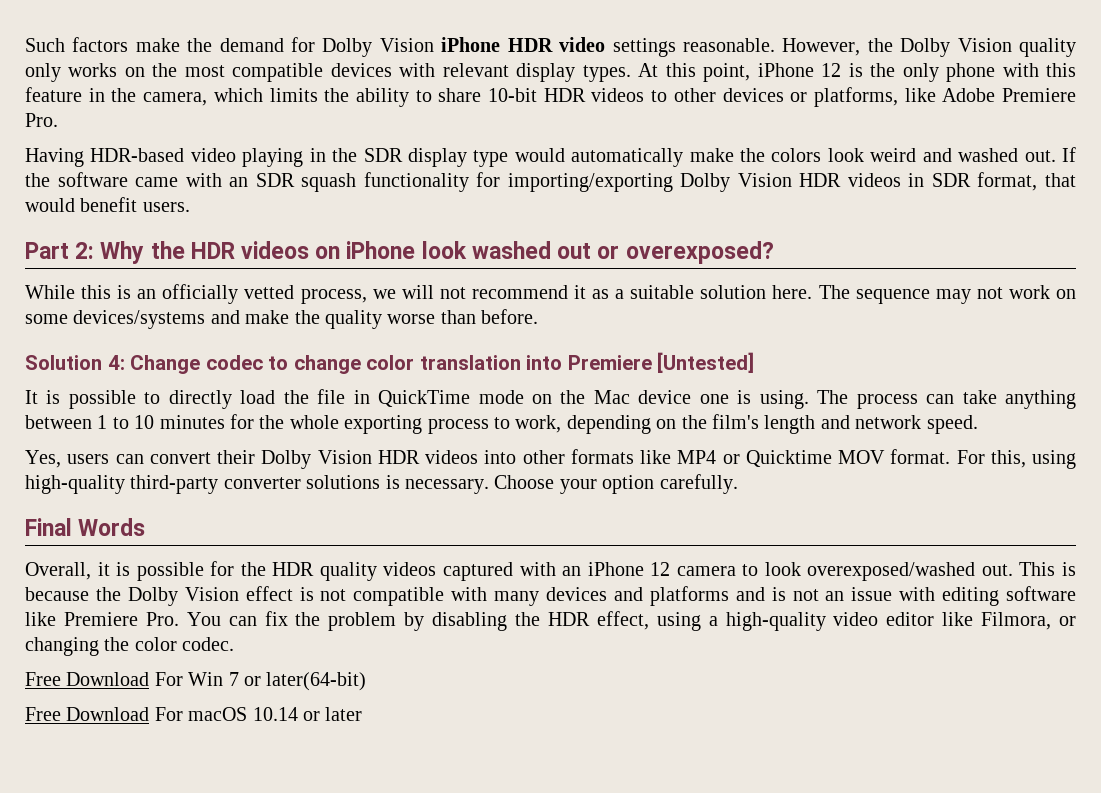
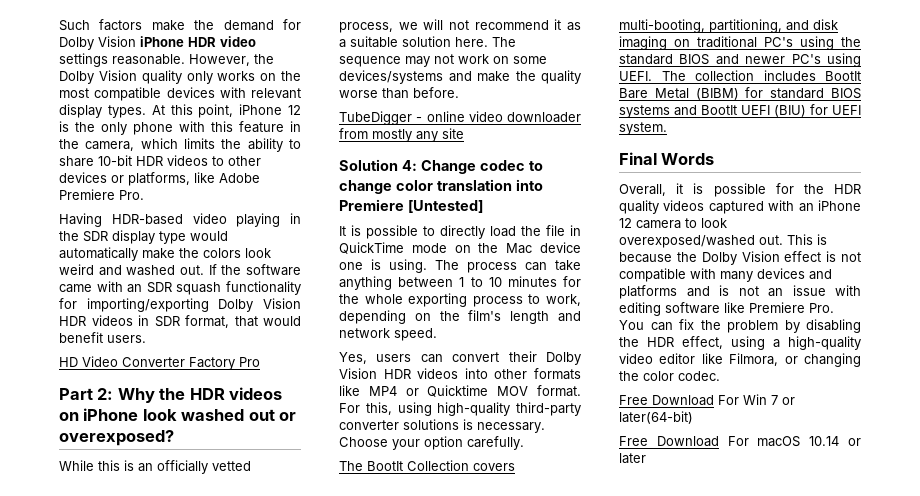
(190, 207) none -> [59,356,260,370] // HD Video Converter Factory Pro
(539, 316) none -> [339,111,581,125] [339,128,464,142] // TubeDigger - online video downloader from mostly any site
(738, 484) none -> [339,460,515,471] [619,19,838,33] [619,36,861,50] [619,53,861,67] [619,70,861,81] [619,87,861,100] [619,104,861,118] [619,122,667,135] // The BootIt Collection covers multi-booting, partitioning, and disk imaging on traditional PC's using the standard BIOS and newer PC's using UEFI. The collection includes BootIt Bare Metal (BIBM) for standard BIOS systems and BootIt UEFI (BIU) for UEFI system.

